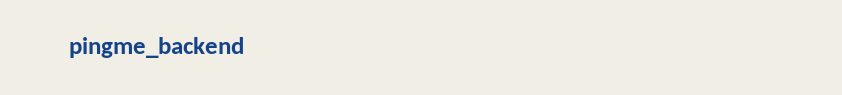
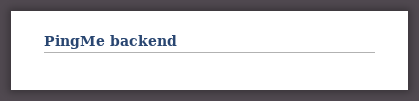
[69,37,244,58] pingme_backend -> [44,35,177,49] PingMe backend

